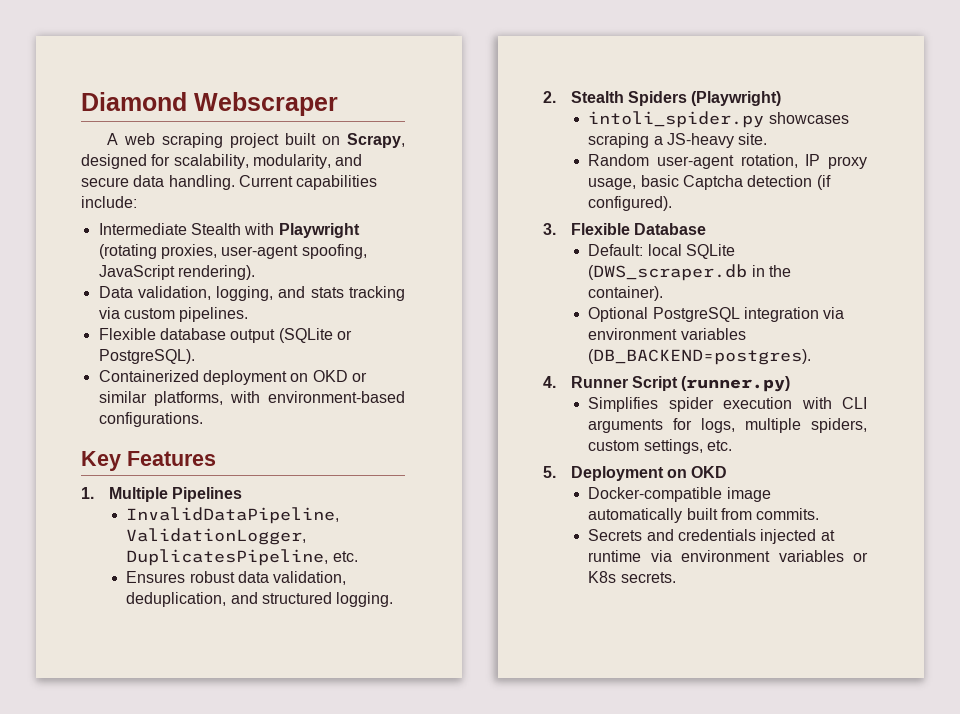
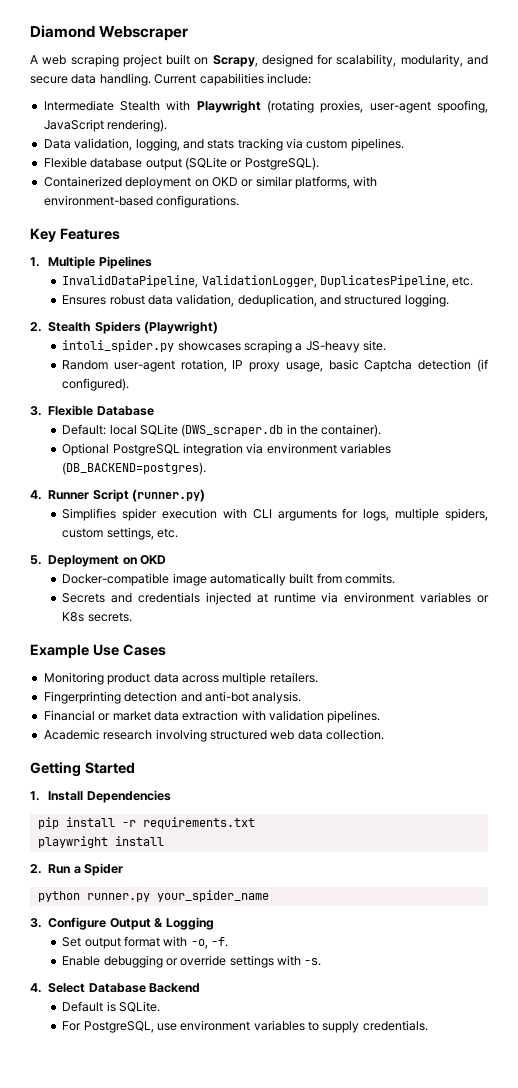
(676, 577) none -> [30,644,166,658] [43,672,318,685] [43,691,302,704] [43,710,381,723] [43,729,384,742] [30,762,135,777] [30,790,171,803] [37,817,255,829] [37,836,164,848] [30,863,124,876] [37,890,269,902] [30,917,214,930] [62,936,229,949] [62,955,322,968] [30,983,201,993] [62,1001,160,1012] [62,1020,428,1033] // Example Use Cases // Monitoring product data across multiple retailers. // Fingerprinting detection and anti-bot analysis. // Financial or market data extraction with validation pipelines. // Academic research involving structured web data collection. // Getting Started // 1. Install Dependencies // pip install -r requirements.txt // playwright install // 2. Run a Spider // python runner.py your_spider_name // 3. Configure Output & Logging // Set output format with -o, -f. // Enable debugging or override settings with -s. // 4. Select Database Backend // Default is SQLite. // For PostgreSQL, use environment variables to supply credentials.

